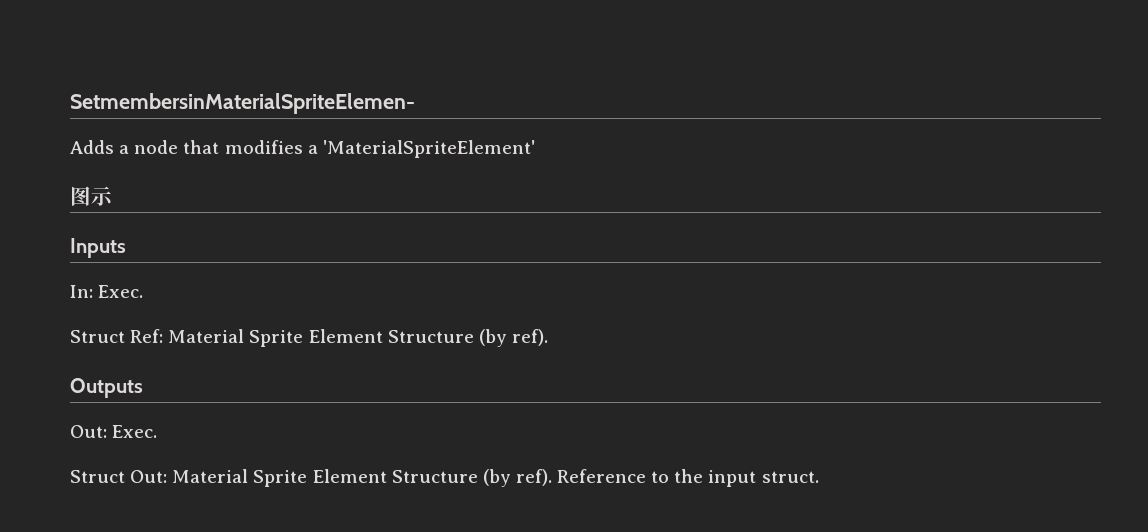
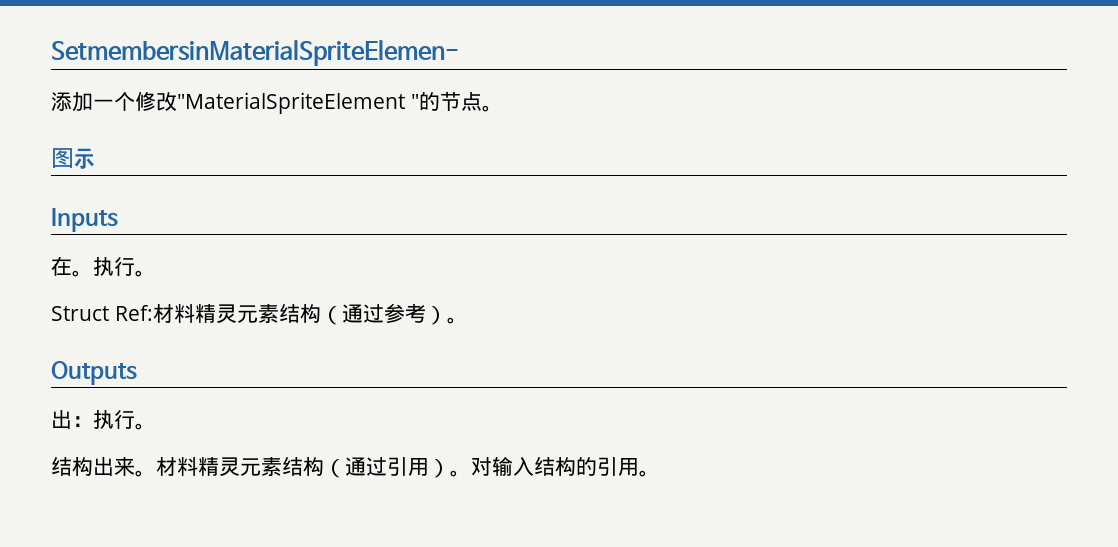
[70,140,535,158] Adds a node that modifies a 'MaterialSpriteElement' -> [51,91,503,114] 添加一个修改"MaterialSpriteElement "的节点。
[70,285,144,298] In: Exec. -> [51,256,156,277] 在。执行。
[168,329,548,347] [70,378,143,398] [70,425,158,438] [70,469,819,487] Material Sprite Element Structure (by ref). // Outputs // Out: Exec. // Struct Out: Material Sprite Element Structure (by ref). Reference to the input struct. -> [152,303,468,325] [51,361,137,385] [51,410,156,430] [51,456,660,478] 材料精灵元素结构（通过参考）。 // Outputs // 出：执行。 // 结构出来。材料精灵元素结构（通过引用）。对输入结构的引用。

